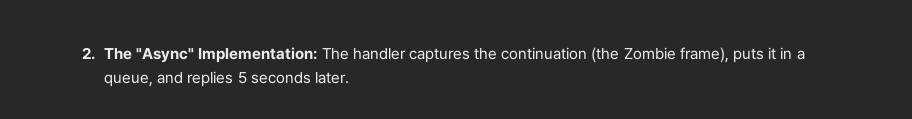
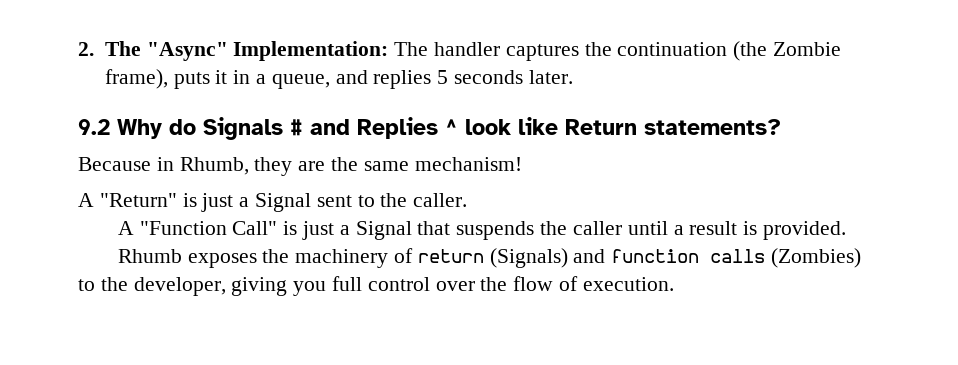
(349, 78) none -> [78,117,781,140] [78,157,522,176] [78,193,468,212] [117,221,846,240] [117,248,862,268] [78,276,674,296] // 9.2 Why do Signals # and Replies ^ look like Return statements? // Because in Rhumb, they are the same mechanism! // A "Return" is just a Signal sent to the caller. // A "Function Call" is just a Signal that suspends the caller until a result is provided. // Rhumb exposes the machinery of return (Signals) and function calls (Zombies) to the developer, giving you full control over the flow of execution.

